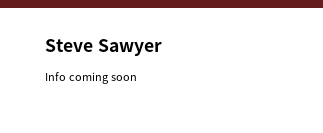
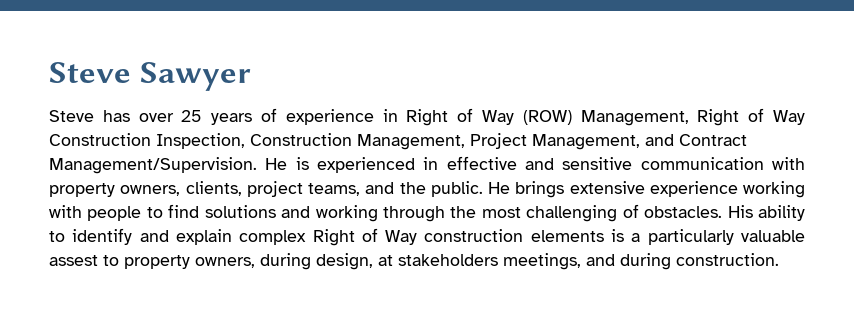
[45,72,137,84] Info coming soon -> [49,108,805,126] [49,133,747,150] [49,156,805,174] [49,181,805,198] [49,204,806,222] [49,228,805,246] [49,253,779,270] Steve has over 25 years of experience in Right of Way (ROW) Management, Right of Way Construction Inspection, Construction Management, Project Management, and Contract Management/Supervision. He is experienced in effective and sensitive communication with property owners, clients, project teams, and the public. He brings extensive experience working with people to find solutions and working through the most challenging of obstacles. His ability to identify and explain complex Right of Way construction elements is a particularly valuable assest to property owners, during design, at stakeholders meetings, and during construction.

